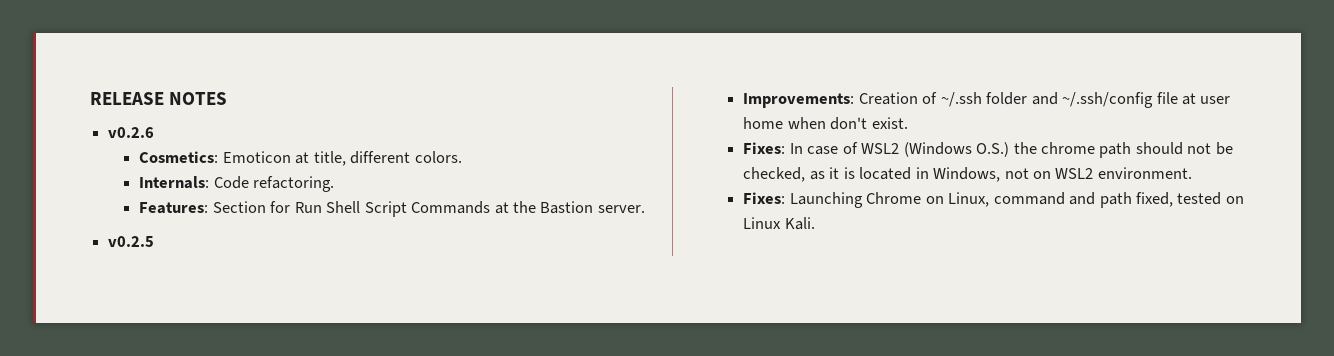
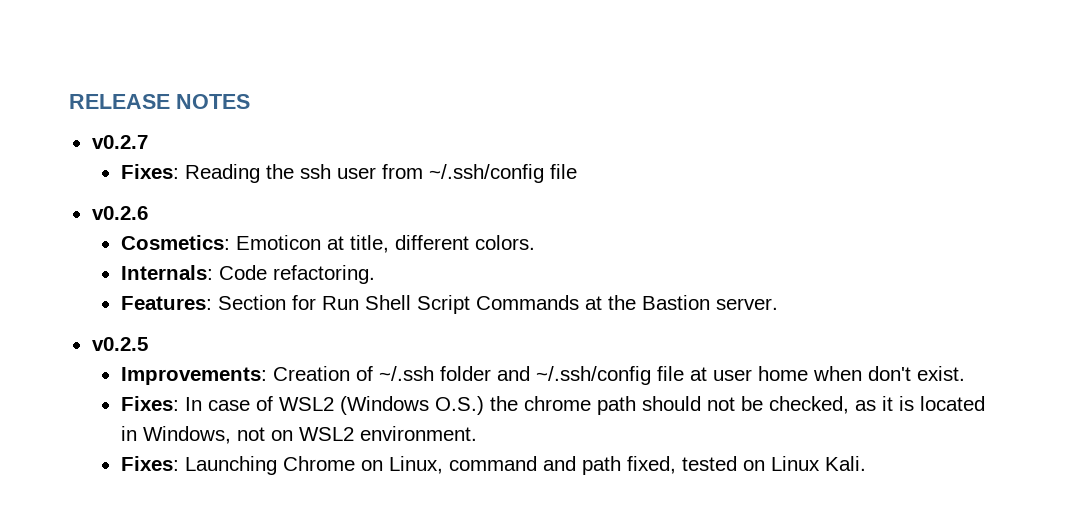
(228, 98) none -> [91,135,148,149] [120,164,577,183] // v0.2.7 // Fixes: Reading the ssh user from ~/.ssh/config file

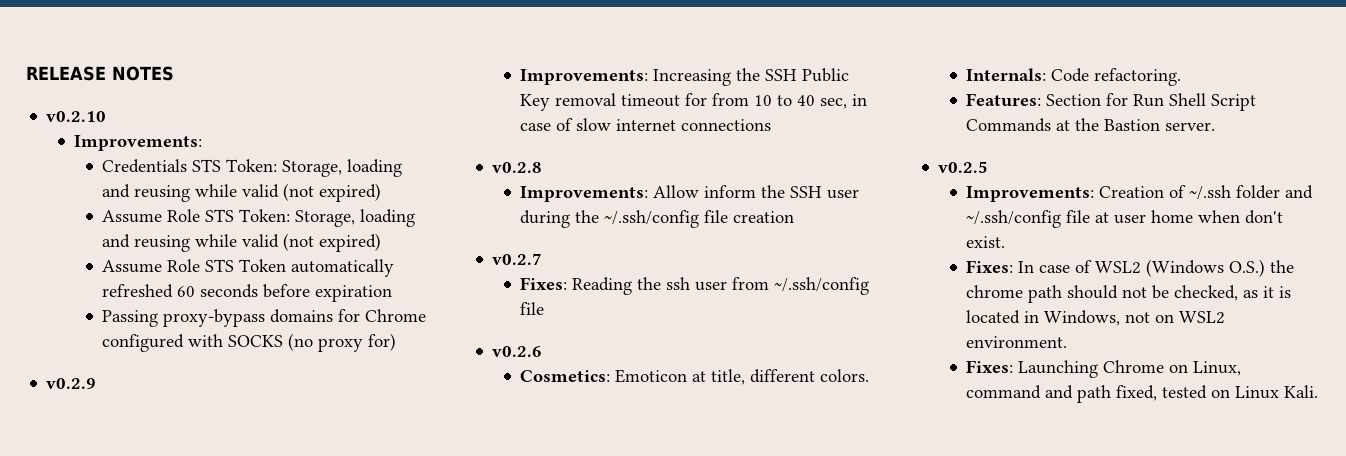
(250, 101) none -> [46,111,107,122] [74,135,203,151] [102,159,403,177] [102,183,382,202] [102,209,416,227] [102,233,382,252] [102,259,395,277] [102,284,393,302] [102,309,427,327] [102,333,397,352] [46,378,97,389] [520,68,850,86] [520,93,868,111] [520,118,772,131] [492,162,543,173] [520,185,860,202] [520,210,795,228] // v0.2.10 // Improvements: // Credentials STS Token: Storage, loading and reusing while valid (not expired) // Assume Role STS Token: Storage, loading and reusing while valid (not expired) // Assume Role STS Token automatically refreshed 60 seconds before expiration // Passing proxy-bypass domains for Chrome configured with SOCKS (no proxy for) // v0.2.9 // Improvements: Increasing the SSH Public Key removal timeout for from 10 to 40 sec, in case of slow internet connections // v0.2.8 // Improvements: Allow inform the SSH user during the ~/.ssh/config file creation

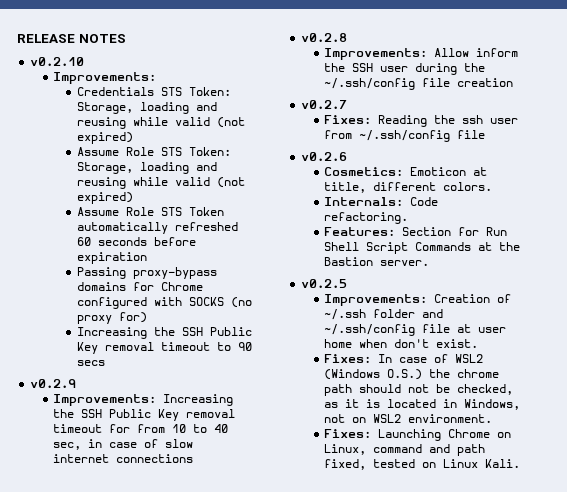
(397, 342) none -> [76,327,252,339] [76,342,252,354] [76,360,105,366] // Increasing the SSH Public Key removal timeout to 90 secs

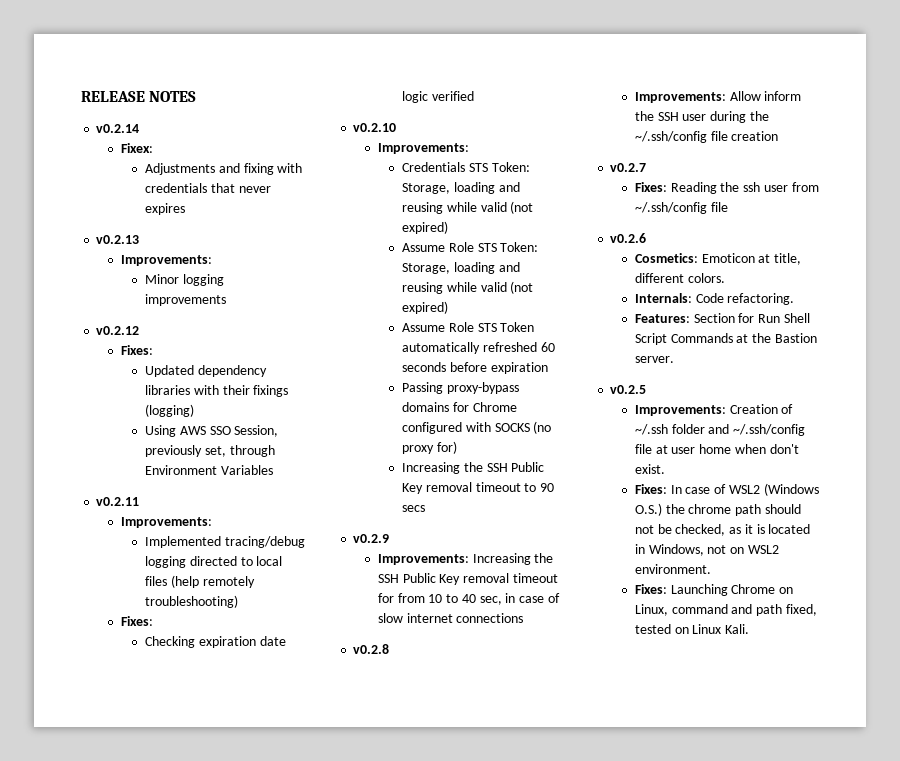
(126, 38) none -> [96,124,140,133] [120,143,153,153] [145,163,303,175] [145,183,271,193] [145,203,186,215] [96,235,140,244] [120,255,212,266] [145,274,224,286] [145,294,227,306] [96,326,140,335] [120,345,153,355] [145,365,267,377] [145,385,289,397] [145,404,195,417] [145,425,279,437] [145,445,275,457] [145,465,273,475] [96,497,140,506] [120,517,212,528] [145,536,305,548] [145,556,283,568] [145,575,255,588] [145,595,239,608] [120,616,153,626] [145,636,286,648] [402,91,474,103] // v0.2.14 // Fixex: // Adjustments and fixing with credentials that never expires // v0.2.13 // Improvements: // Minor logging improvements // v0.2.12 // Fixes: // Updated dependency libraries with their fixings (logging) // Using AWS SSO Session, previously set, through Environment Variables // v0.2.11 // Improvements: // Implemented tracing/debug logging directed to local files (help remotely troubleshooting) // Fixes: // Checking expiration date logic verified

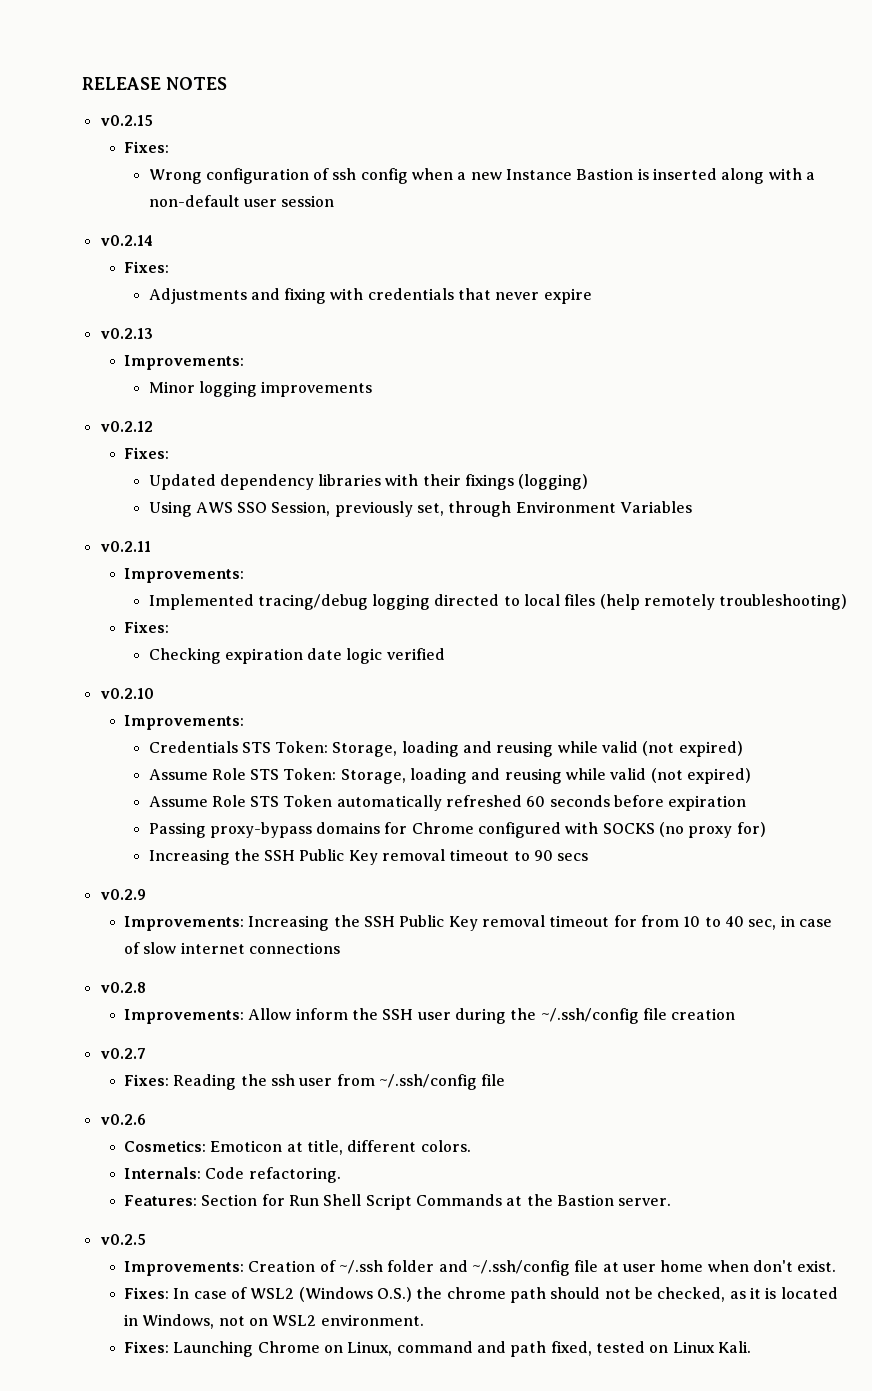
(197, 96) none -> [99,115,153,126] [124,141,170,153] [148,168,815,184] [148,195,335,207] // v0.2.15 // Fixes: // Wrong configuration of ssh config when a new Instance Bastion is inserted along with a non-default user session
[120,143,153,153] Fixex: -> [124,261,170,273] Fixes:
[145,203,186,215] expires -> [543,288,592,304] expire

